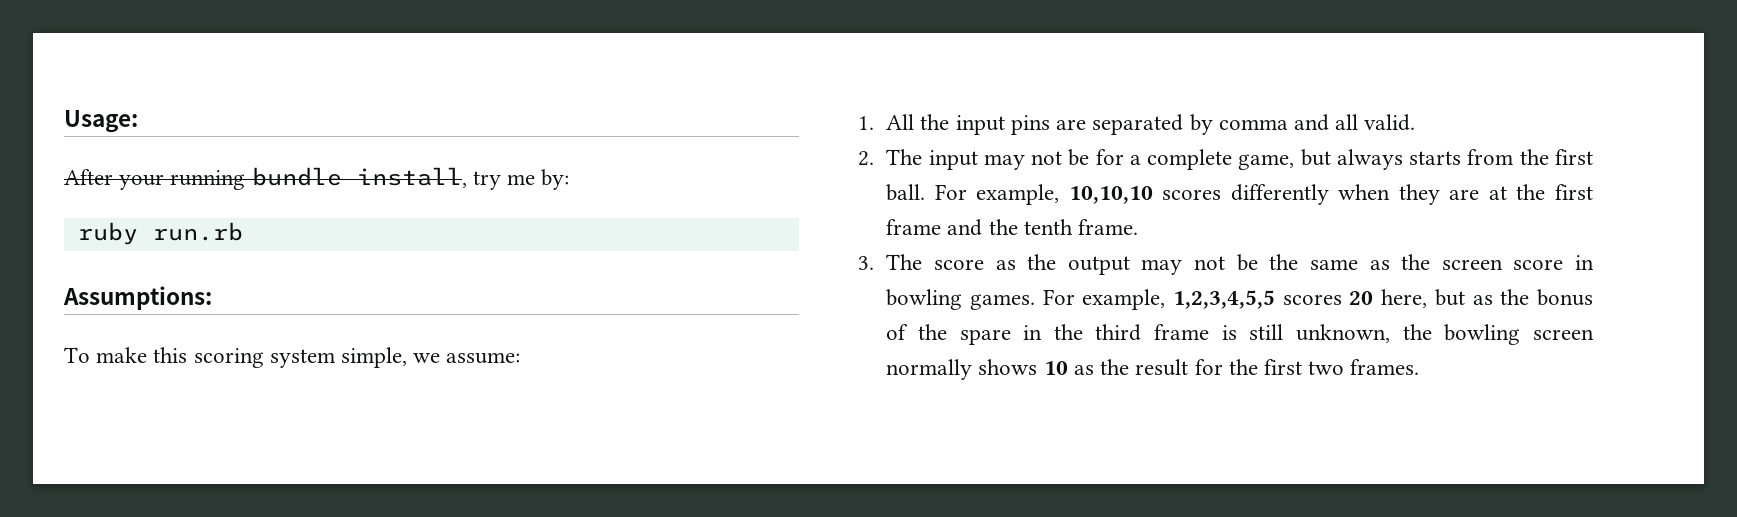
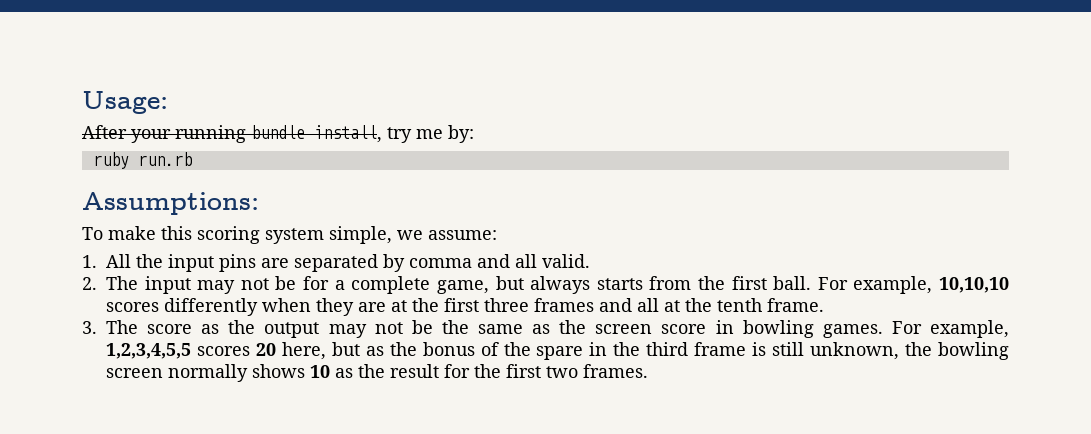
[886,219,983,236] frame and -> [484,298,680,312] three frames and all at

